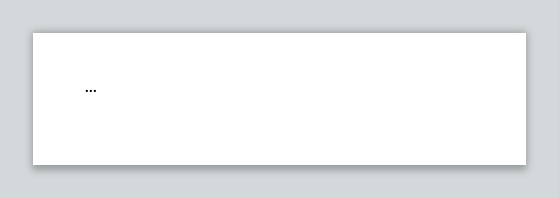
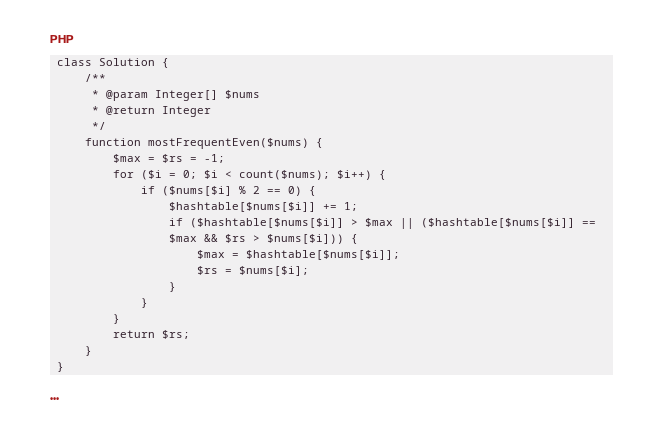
(85, 90) none -> [50,35,74,43] [56,58,169,68] [84,74,106,82] [91,90,260,101] [91,106,211,117] [91,122,106,130] [84,138,323,149] [112,154,225,163] [112,170,386,180] [140,186,316,196] [168,202,358,212] [168,218,596,229] [168,234,358,244] [196,250,400,260] [196,266,309,276] [168,282,176,292] [140,298,148,308] [112,314,120,324] [112,330,190,339] [84,346,92,356] [56,362,64,372] PHP // class Solution { // /** // * @param Integer[] $nums // * @return Integer // */ // function mostFrequentEven($nums) { // $max = $rs = -1; // for ($i = 0; $i < count($nums); $i++) { // if ($nums[$i] % 2 == 0) { // $hashtable[$nums[$i]] += 1; // if ($hashtable[$nums[$i]] > $max || ($hashtable[$nums[$i]] == $max && $rs > $nums[$i])) { // $max = $hashtable[$nums[$i]]; // $rs = $nums[$i]; // } // } // } // return $rs; // } // } //

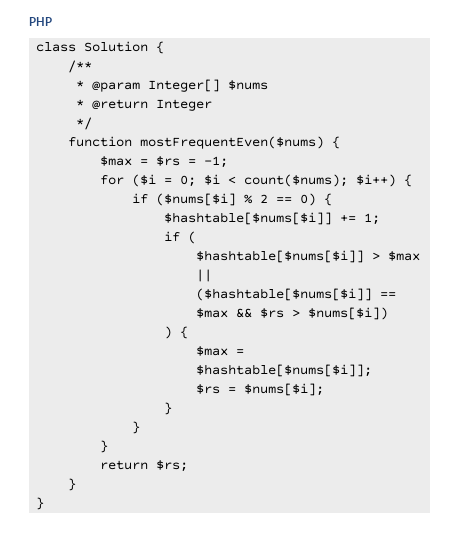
[189,218,344,228] ($hashtable[$nums[$i]] -> [187,231,196,244] [195,250,364,263] ( // $hashtable[$nums[$i]]
(414, 223) none -> (212, 275) //
[266,234,344,244] $nums[$i])) -> [307,307,388,320] [163,326,172,339] $nums[$i]) // )
[50,397,59,400] // ... -> (44, 503) none

